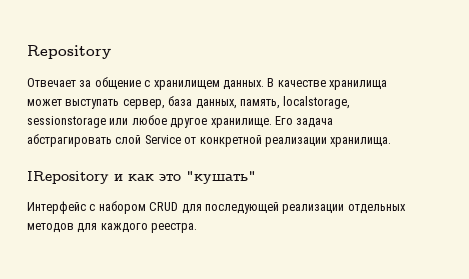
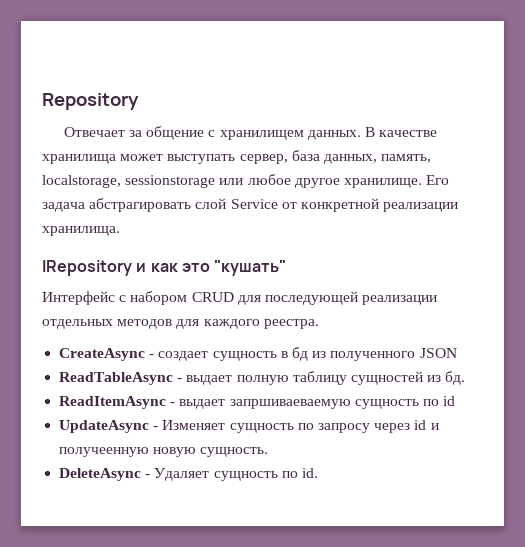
(198, 228) none -> [59,347,457,361] [59,371,466,385] [59,396,456,409] [59,420,439,433] [59,447,269,457] [59,468,318,481] // CreateAsync - создает сущность в бд из полученного JSON // ReadTableAsync - выдает полную таблицу сущностей из бд. // ReadItemAsync - выдает запршиваеваемую сущность по id // UpdateAsync - Изменяет сущность по запросу через id и получеенную новую сущность. // DeleteAsync - Удаляет сущность по id.

